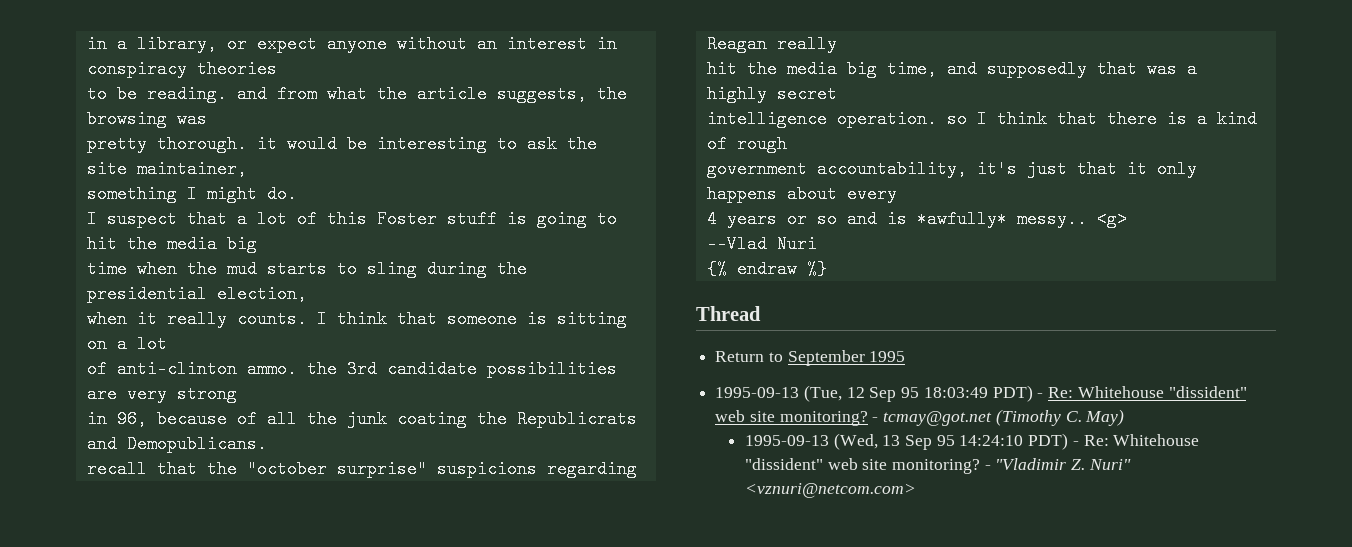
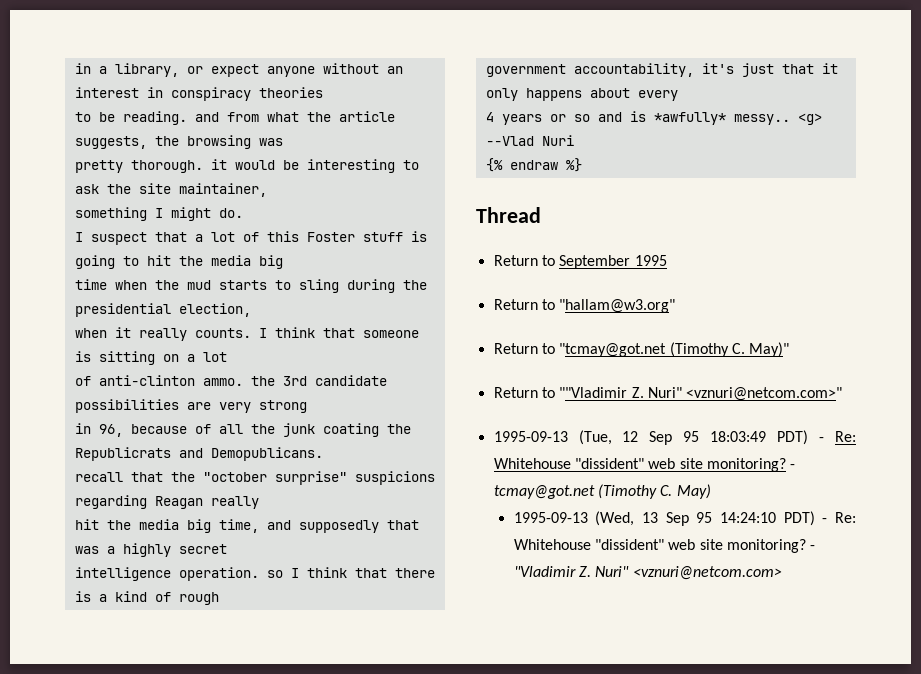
(906, 356) none -> [493,299,676,313] [493,342,790,357] [493,387,843,401] // Return to "hallam@w3.org" // Return to "tcmay@got.net (Timothy C. May)" // Return to ""Vladimir Z. Nuri" <vznuri@netcom.com>"

